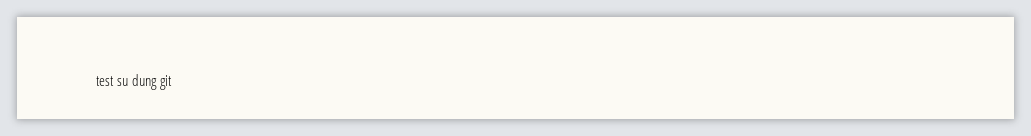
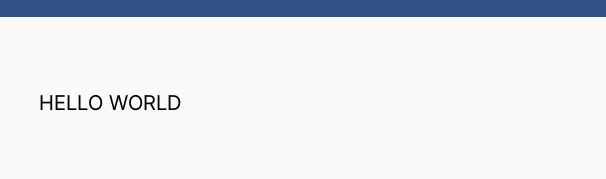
[96,74,173,90] test su dung git -> [39,94,181,111] HELLO WORLD

